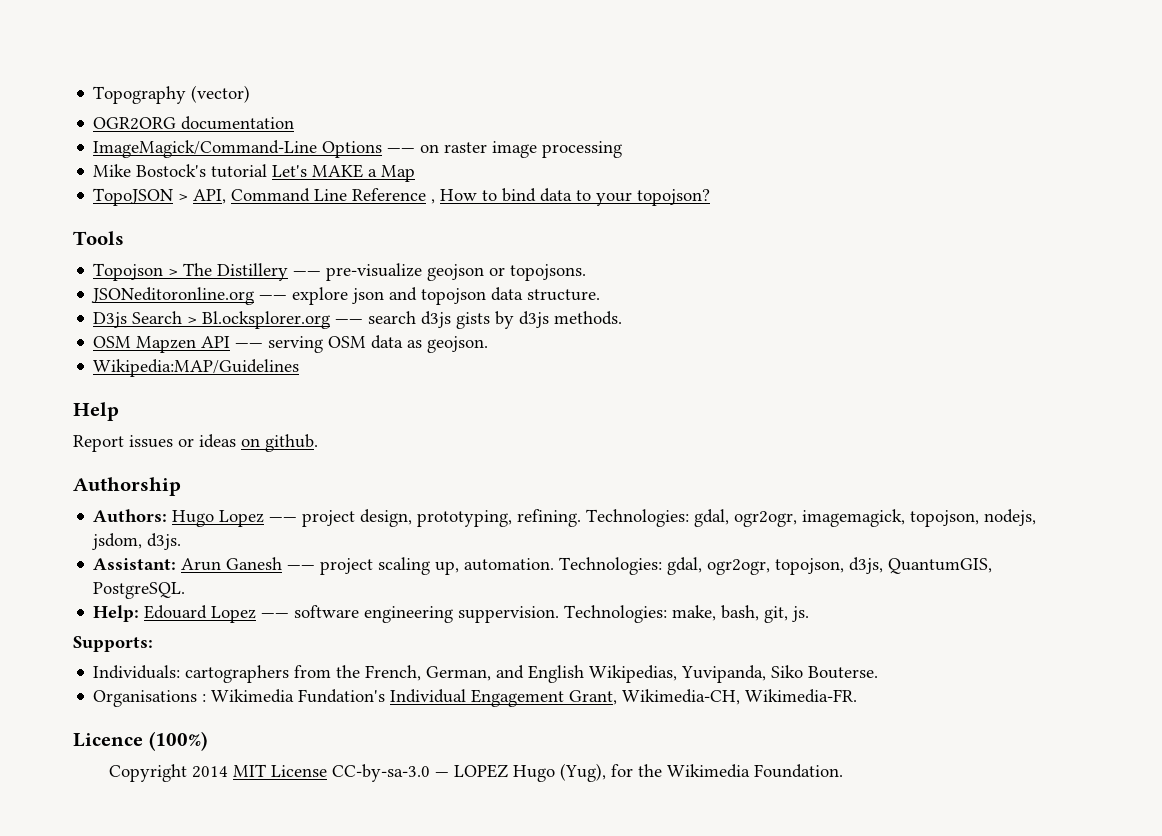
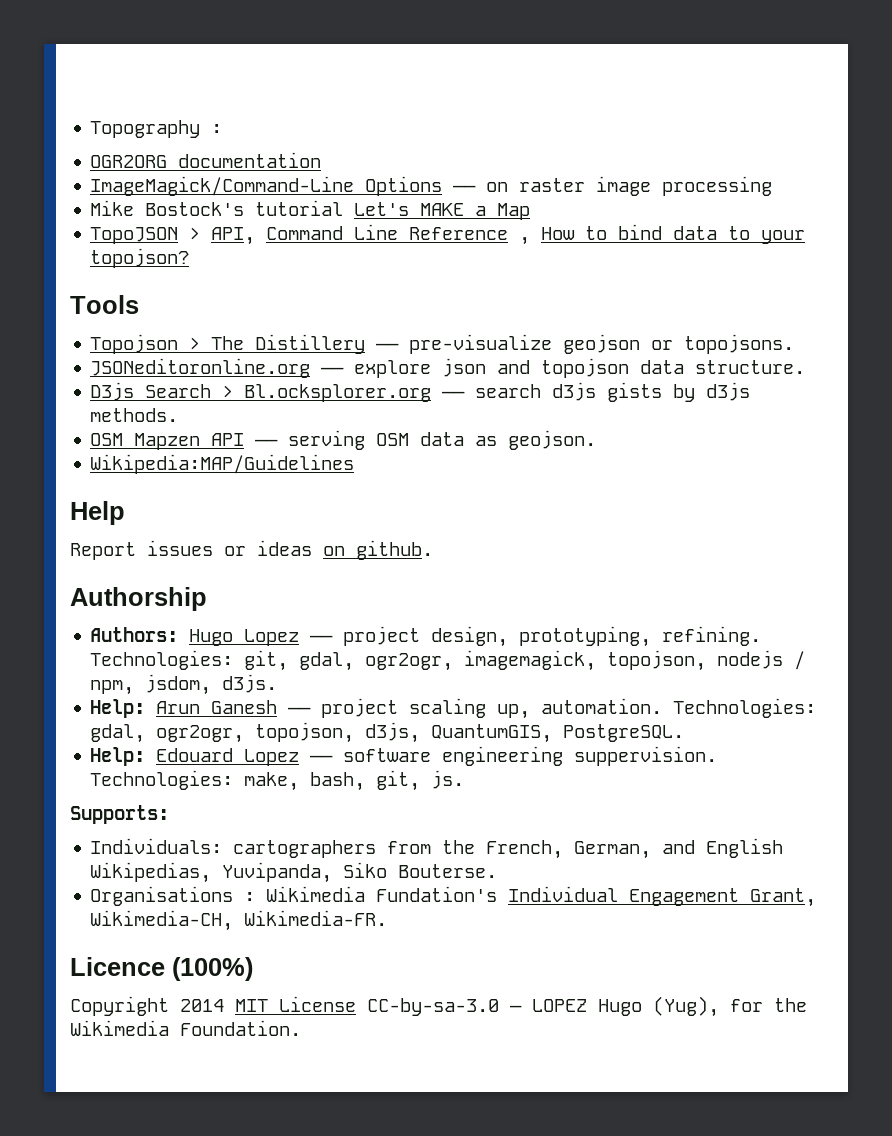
[191,85,251,103] (vector) -> [211,124,223,134] :
(690, 518) none -> [244,650,289,671] git,
[984,509,1037,526] nodejs, -> [717,650,806,670] [90,680,135,695] nodejs / npm,
[93,558,177,570] Assistant: -> [90,699,146,718] Help:

